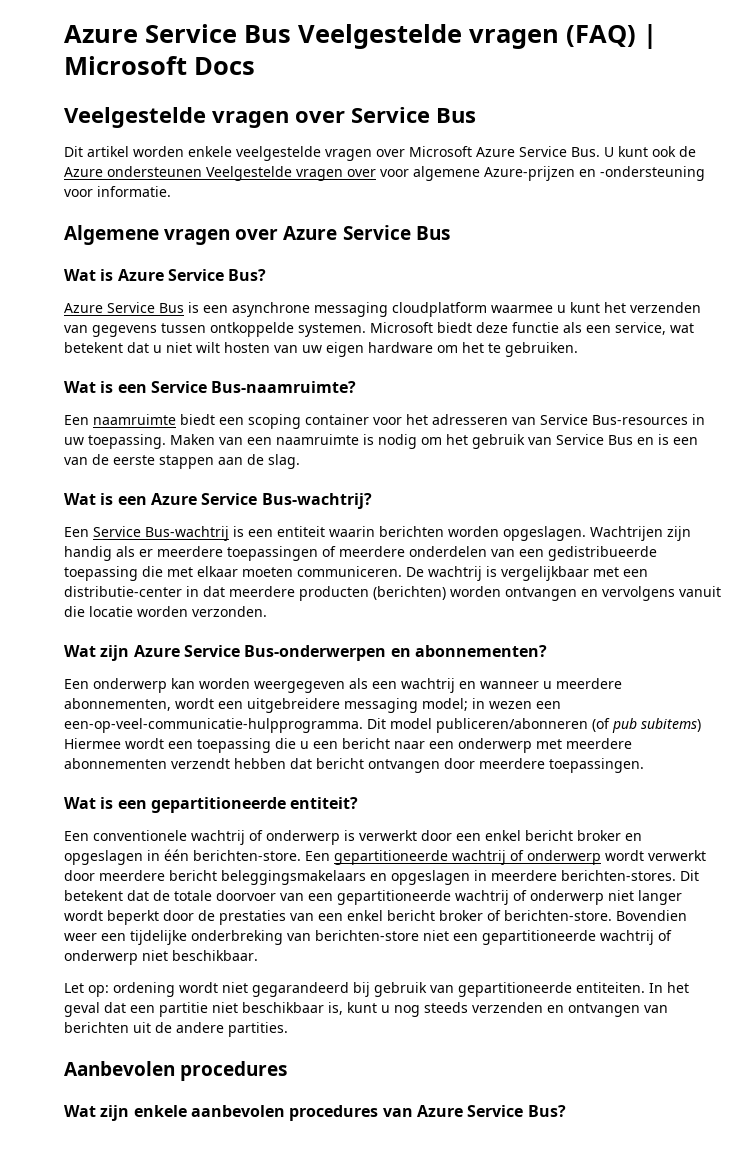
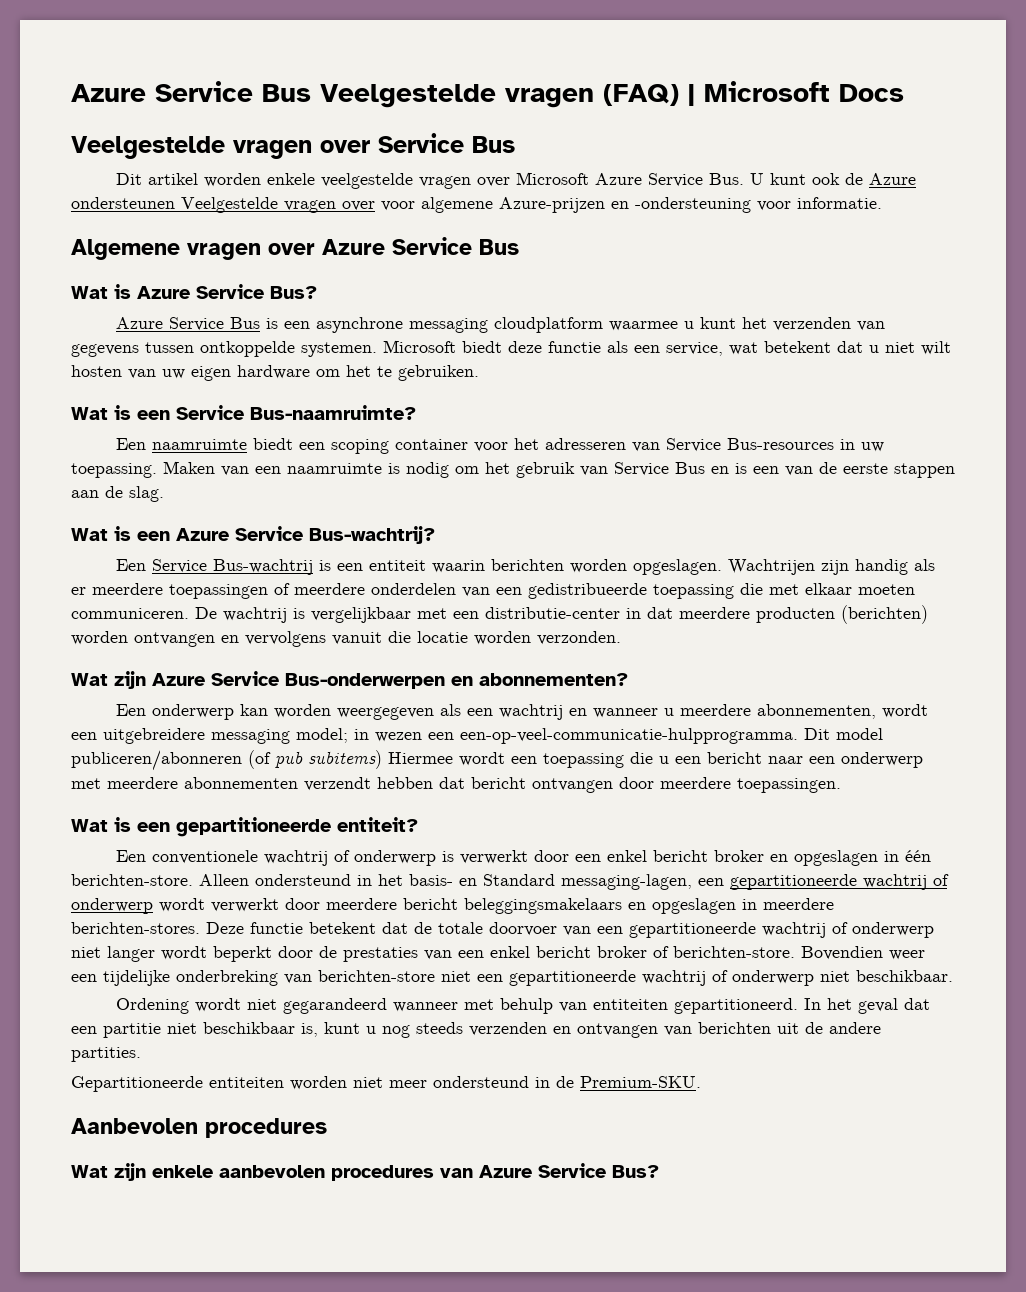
[305,851,330,861] Een -> [199,874,724,890] Alleen ondersteund in het basis- en Standard messaging-lagen, een
[680,870,699,881] Dit -> [206,922,303,934] Deze functie
[64,982,645,997] Let op: ordening wordt niet gegarandeerd bij gebruik van gepartitioneerde entiteiten. -> [116,998,799,1014] Ordening wordt niet gegarandeerd wanneer met behulp van entiteiten gepartitioneerd.
(288, 1029) none -> [71,1076,701,1092] // Gepartitioneerde entiteiten worden niet meer ondersteund in de Premium-SKU.

